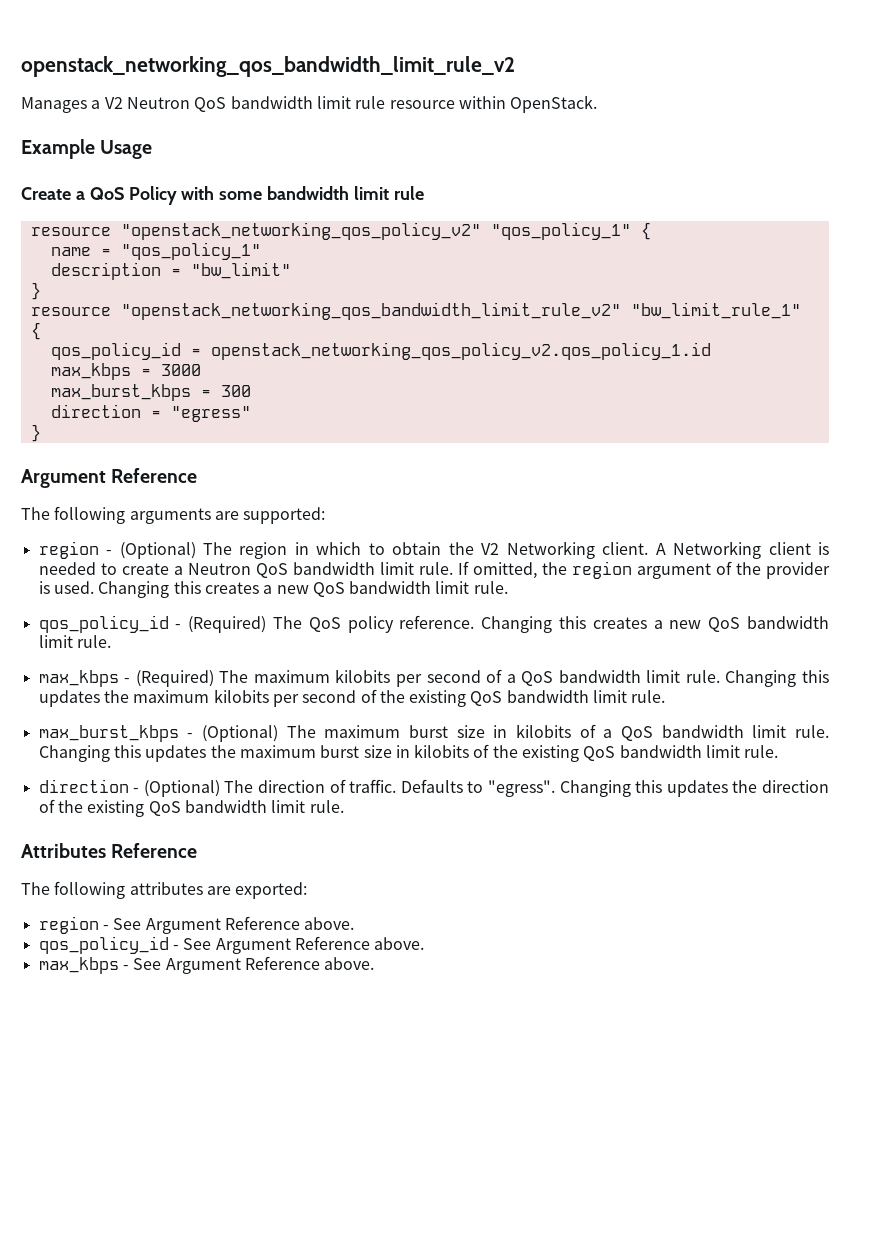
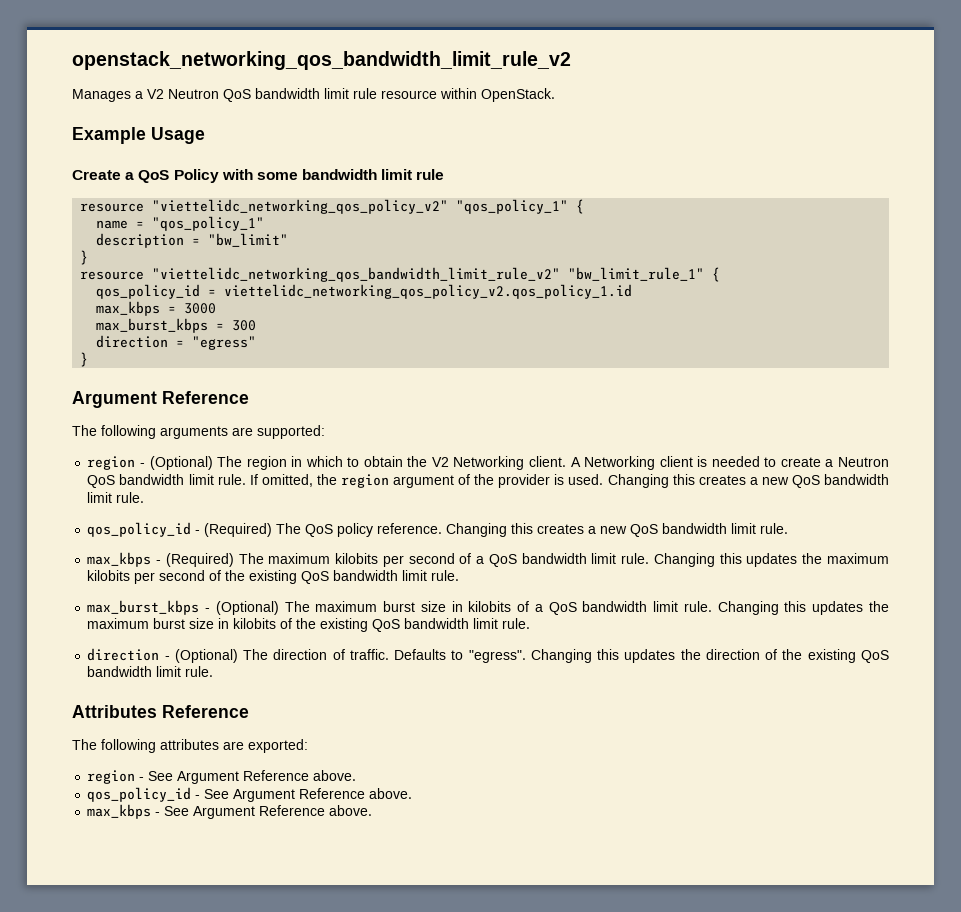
[120,222,481,240] "openstack_networking_qos_policy_v2" -> [152,199,449,214] "viettelidc_networking_qos_policy_v2"
[120,302,621,320] "openstack_networking_qos_bandwidth_limit_rule_v2" -> [152,267,561,282] "viettelidc_networking_qos_bandwidth_limit_rule_v2"
[210,342,711,360] openstack_networking_qos_policy_v2.qos_policy_1.id -> [224,284,633,299] viettelidc_networking_qos_policy_v2.qos_policy_1.id

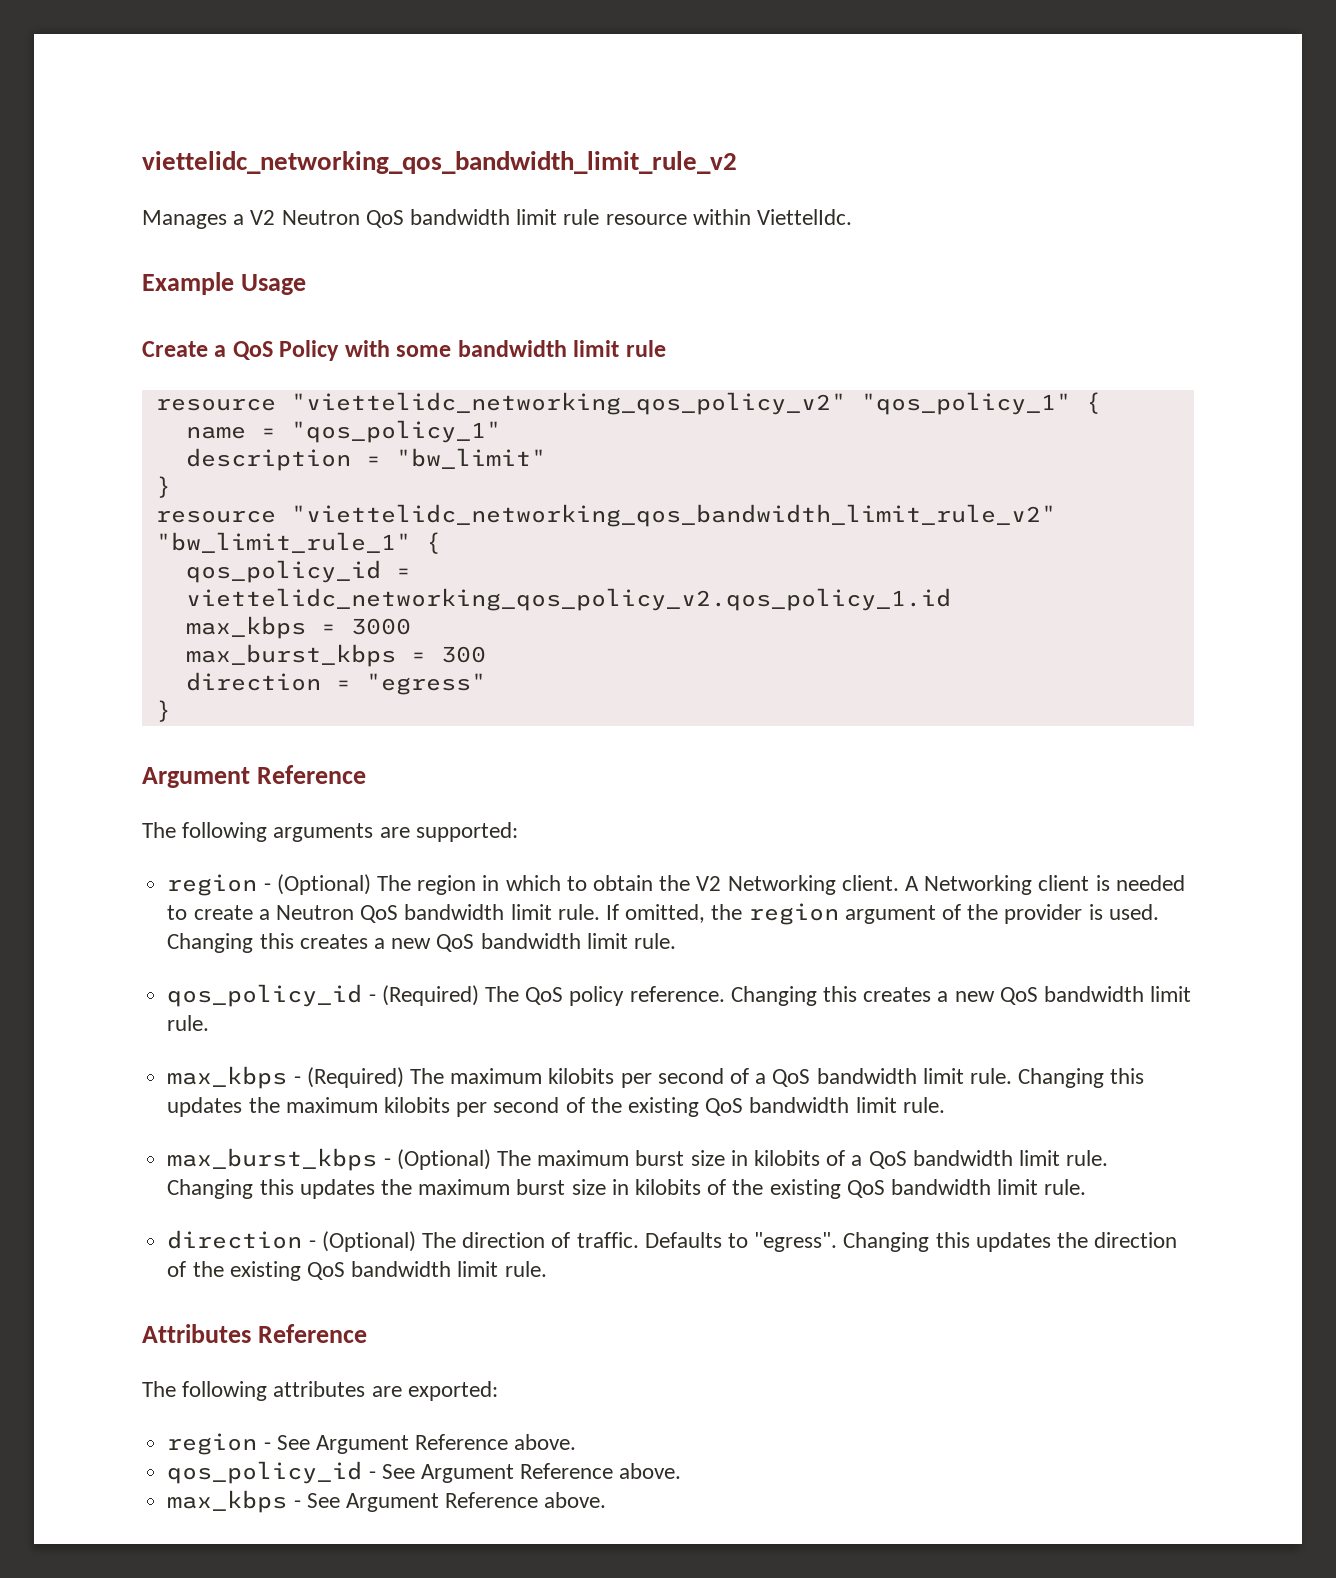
[72,51,571,70] openstack_networking_qos_bandwidth_limit_rule_v2 -> [142,151,737,174] viettelidc_networking_qos_bandwidth_limit_rule_v2
[481,88,555,102] OpenStack. -> [757,209,853,225] ViettelIdc.

